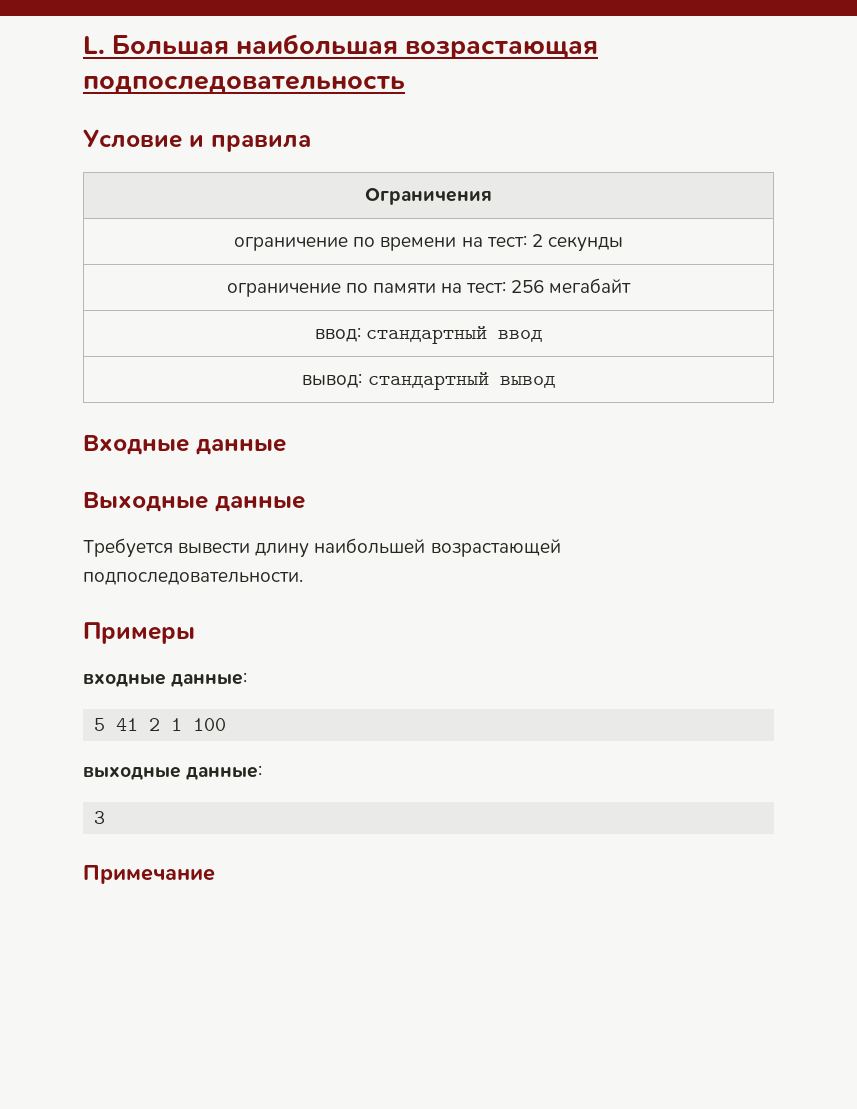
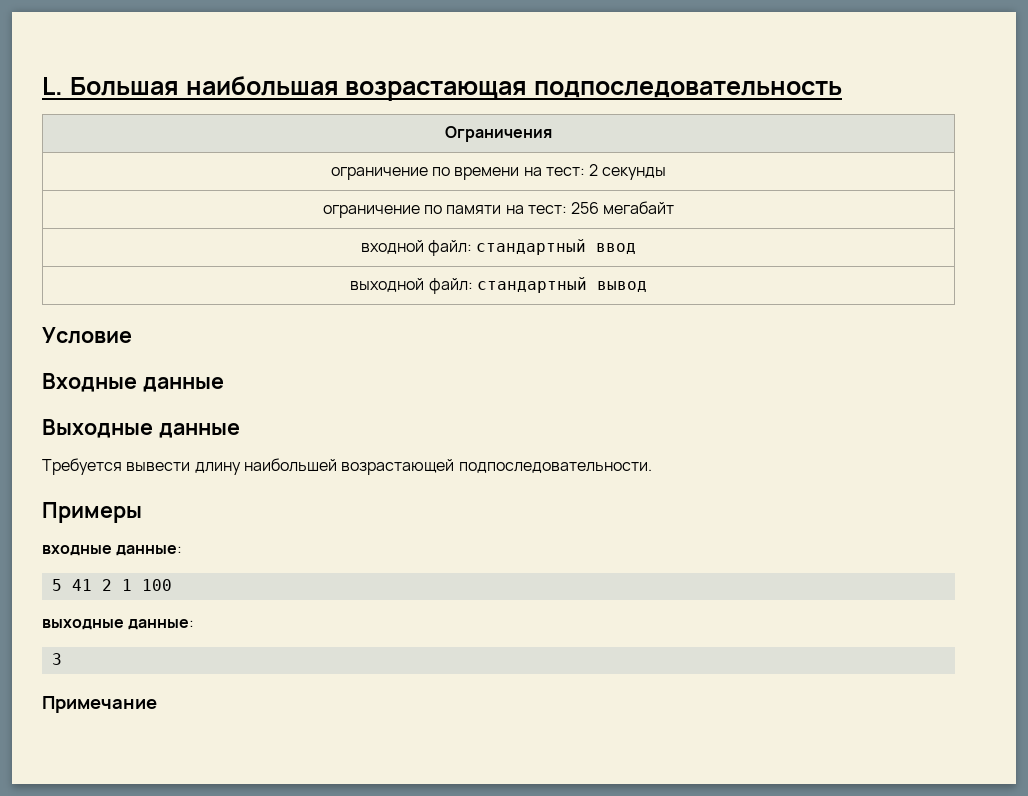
[83,129,311,152] // Условие и правила -> (842, 89) none
[314,327,361,342] ввод: -> [360,240,472,256] входной файл:
[302,373,363,388] вывод: -> [350,278,473,294] выходной файл:
(555, 381) none -> [42,327,132,344] // Условие

